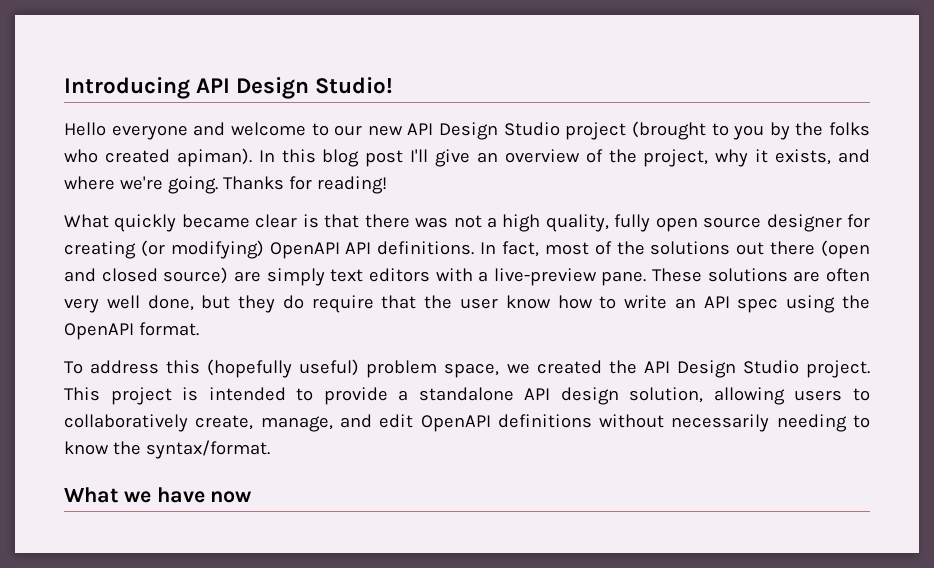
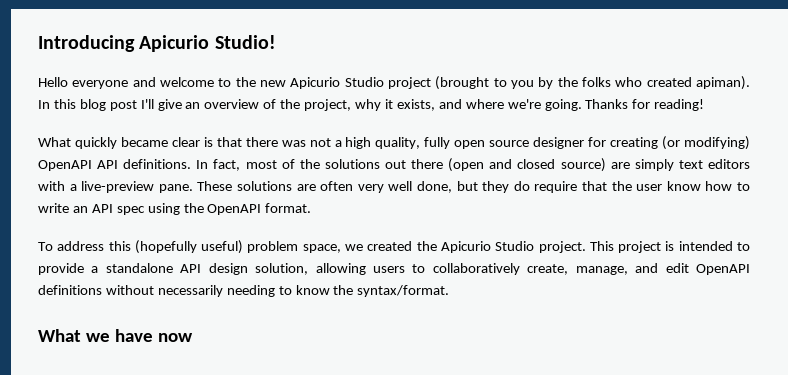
[196,77,310,99] API Design -> [139,35,210,52] Apicurio
[334,122,498,140] our new API Design -> [235,77,341,89] the new Apicurio
[643,360,736,378] API Design -> [440,241,491,253] Apicurio

